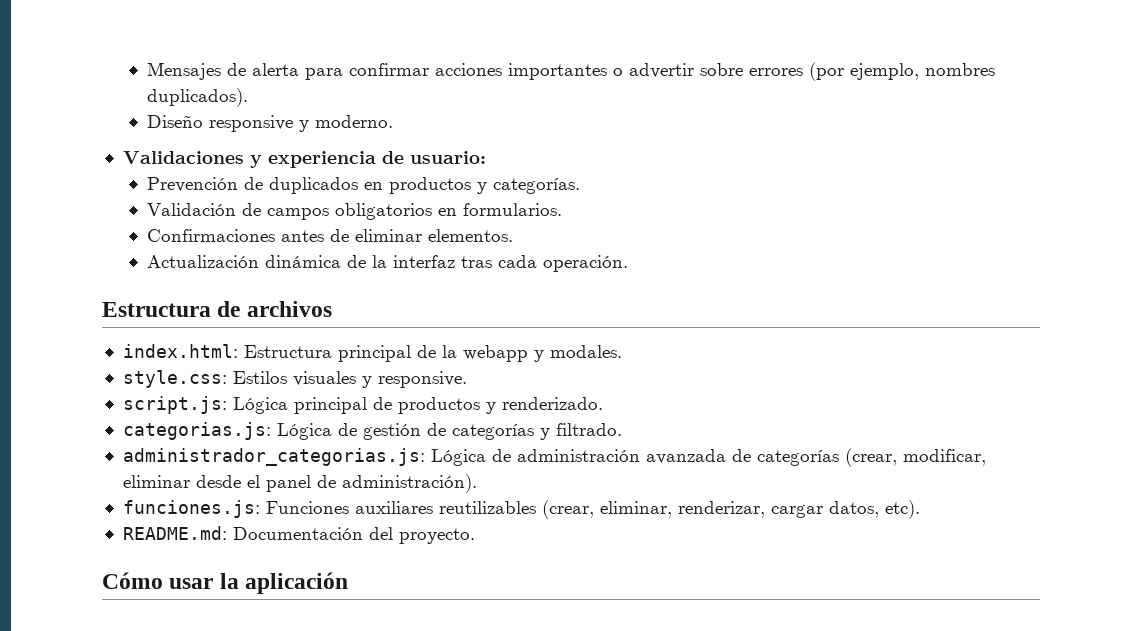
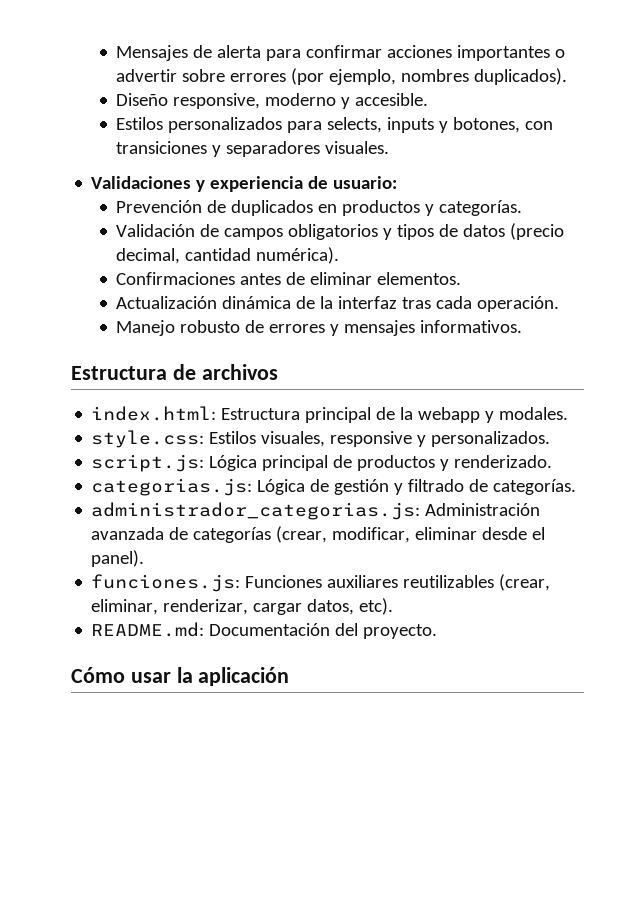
[208,115,393,132] responsive y moderno. -> [173,93,429,109] [116,117,554,133] [116,141,390,157] responsive, moderno y accesible. // Estilos personalizados para selects, inputs y botones, con transiciones y separadores visuales.
[437,203,562,216] en formularios. -> [383,223,565,240] [116,247,340,264] y tipos de datos (precio decimal, cantidad numérica).
(628, 263) none -> [116,320,523,336] // Manejo robusto de errores y mensajes informativos.
[292,371,467,388] visuales y responsive. -> [261,431,551,447] visuales, responsive y personalizados.
[426,423,622,440] [122,448,640,466] de categorías y filtrado. // administrador_categorias.js: Lógica de administración -> [394,479,577,495] [91,502,541,520] y filtrado de categorías. // administrador_categorias.js: Administración
[265,474,477,493] panel de administración). -> [91,550,145,567] panel).

